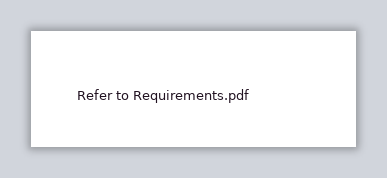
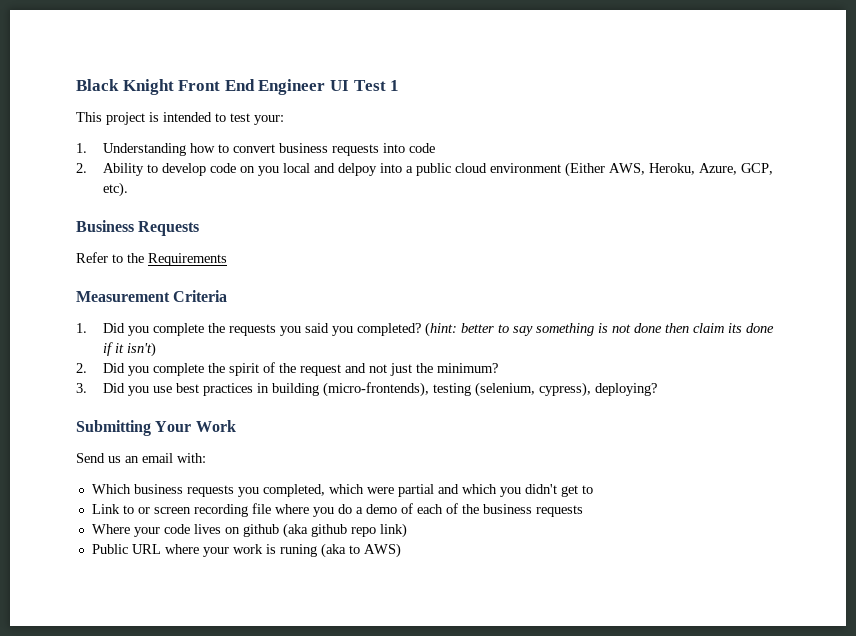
[77,89,249,103] Refer to Requirements.pdf -> [76,79,400,95] [76,112,284,125] [76,143,435,156] [76,162,773,177] [102,182,128,197] [76,220,200,236] [76,252,227,266] [76,290,228,302] [76,322,774,337] [102,342,156,357] [76,362,498,376] [76,382,657,397] [76,420,236,436] [76,453,206,463] [91,484,593,497] [91,503,583,517] [91,523,407,538] [91,543,401,558] Black Knight Front End Engineer UI Test 1 // This project is intended to test your: // 1. Understanding how to convert business requests into code // 2. Ability to develop code on you local and delpoy into a public cloud environment (Either AWS, Heroku, Azure, GCP, etc). // Business Requests // Refer to the Requirements // Measurement Criteria // 1. Did you complete the requests you said you completed? (hint: better to say something is not done then claim its done if it isn't) // 2. Did you complete the spirit of the request and not just the minimum? // 3. Did you use best practices in building (micro-frontends), testing (selenium, cypress), deploying? // Submitting Your Work // Send us an email with: // Which business requests you completed, which were partial and which you didn't get to // Link to or screen recording file where you do a demo of each of the business requests // Where your code lives on github (aka github repo link) // Public URL where your work is runing (aka to AWS)

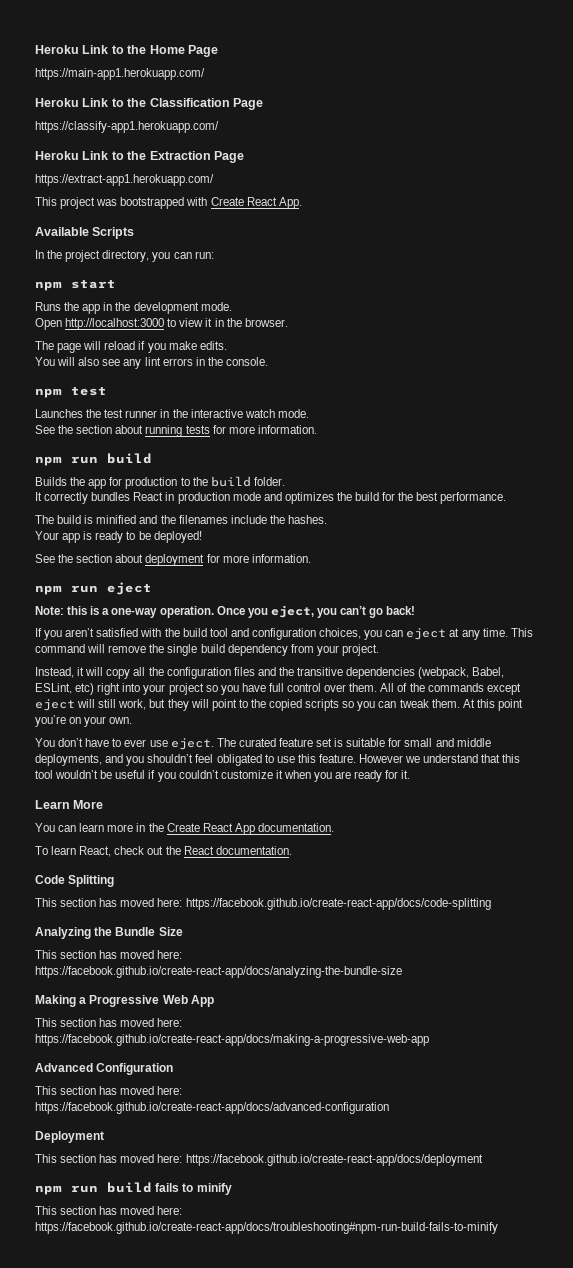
[76,79,400,95] [76,112,284,125] [76,143,435,156] [76,162,773,177] [102,182,128,197] [76,220,200,236] [76,252,227,266] [76,290,228,302] [76,322,774,337] [102,342,156,357] [76,362,498,376] [76,382,657,397] [76,420,236,436] [76,453,206,463] [91,484,593,497] [91,503,583,517] [91,523,407,538] [91,543,401,558] Black Knight Front End Engineer UI Test 1 // This project is intended to test your: // 1. Understanding how to convert business requests into code // 2. Ability to develop code on you local and delpoy into a public cloud environment (Either AWS, Heroku, Azure, GCP, etc). // Business Requests // Refer to the Requirements // Measurement Criteria // 1. Did you complete the requests you said you completed? (hint: better to say something is not done then claim its done if it isn't) // 2. Did you complete the spirit of the request and not just the minimum? // 3. Did you use best practices in building (micro-frontends), testing (selenium, cypress), deploying? // Submitting Your Work // Send us an email with: // Which business requests you completed, which were partial and which you didn't get to // Link to or screen recording file where you do a demo of each of the business requests // Where your code lives on github (aka github repo link) // Public URL where your work is runing (aka to AWS) -> [35,45,218,57] [35,68,205,80] [35,98,263,110] [35,121,219,133] [35,151,244,163] [35,174,214,186] [35,197,302,209] [35,227,135,239] [35,250,214,262] [35,280,116,291] [35,302,232,314] [35,318,288,330] [35,341,227,353] [35,357,268,369] [35,387,107,398] [35,409,309,418] [35,425,317,437] [35,453,152,466] [35,476,285,489] [35,492,507,504] [35,515,327,524] [35,531,202,543] [35,554,311,566] [35,582,152,595] [35,605,416,618] [35,628,533,640] [35,644,379,656] [35,667,505,679] [35,683,521,695] [35,699,523,711] [35,715,133,727] [35,738,491,750] [35,754,521,766] [35,770,411,782] [35,800,104,809] [35,823,334,835] [35,846,292,857] [35,875,115,887] [35,898,491,910] [35,927,183,939] [35,950,183,959] [35,966,402,978] [35,995,214,1007] [35,1018,183,1027] [35,1034,429,1046] [35,1063,174,1075] [35,1086,183,1095] [35,1102,389,1114] [35,1131,104,1143] [35,1154,483,1166] [35,1182,232,1195] [35,1206,183,1215] [35,1222,498,1234] Heroku Link to the Home Page // https://main-app1.herokuapp.com/ // Heroku Link to the Classification Page // https://classify-app1.herokuapp.com/ // Heroku Link to the Extraction Page // https://extract-app1.herokuapp.com/ // This project was bootstrapped with Create React App. // Available Scripts // In the project directory, you can run: // npm start // Runs the app in the development mode. // Open http://localhost:3000 to view it in the browser. // The page will reload if you make edits. // You will also see any lint errors in the console. // npm test // Launches the test runner in the interactive watch mode. // See the section about running tests for more information. // npm run build // Builds the app for production to the build folder. // It correctly bundles React in production mode and optimizes the build for the best performance. // The build is minified and the filenames include the hashes. // Your app is ready to be deployed! // See the section about deployment for more information. // npm run eject // Note: this is a one-way operation. Once you eject, you can’t go back! // If you aren’t satisfied with the build tool and configuration choices, you can eject at any time. This command will remove the single build dependency from your project. // Instead, it will copy all the configuration files and the transitive dependencies (webpack, Babel, ESLint, etc) right into your project so you have full control over them. All of the commands except eject will still work, but they will point to the copied scripts so you can tweak them. At this point you’re on your own. // You don’t have to ever use eject. The curated feature set is suitable for small and middle deployments, and you shouldn’t feel obligated to use this feature. However we understand that this tool wouldn’t be useful if you couldn’t customize it when you are ready for it. // Learn More // You can learn more in the Create React App documentation. // To learn React, check out the React documentation. // Code Splitting // This section has moved here: https://facebook.github.io/create-react-app/docs/code-splitting // Analyzing the Bundle Size // This section has moved here: https://facebook.github.io/create-react-app/docs/analyzing-the-bundle-size // Making a Progressive Web App // This section has moved here: https://facebook.github.io/create-react-app/docs/making-a-progressive-web-app // Advanced Configuration // This section has moved here: https://facebook.github.io/create-react-app/docs/advanced-configuration // Deployment // This section has moved here: https://facebook.github.io/create-react-app/docs/deployment // npm run build fails to minify // This section has moved here: https://facebook.github.io/create-react-app/docs/troubleshooting#npm-run-build-fails-to-minify

